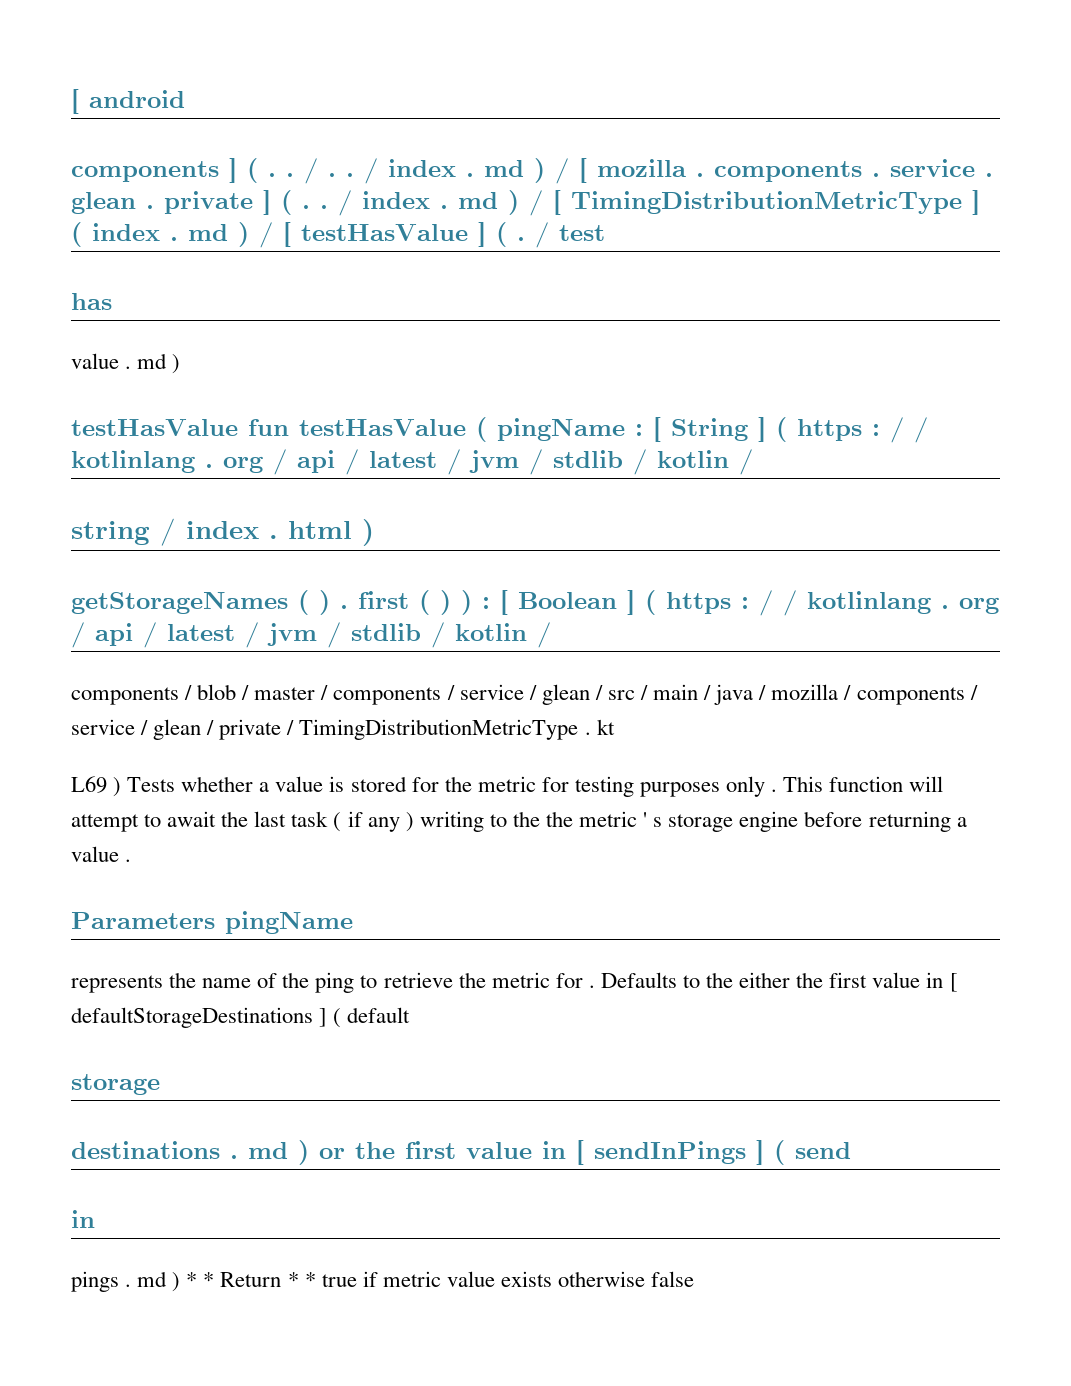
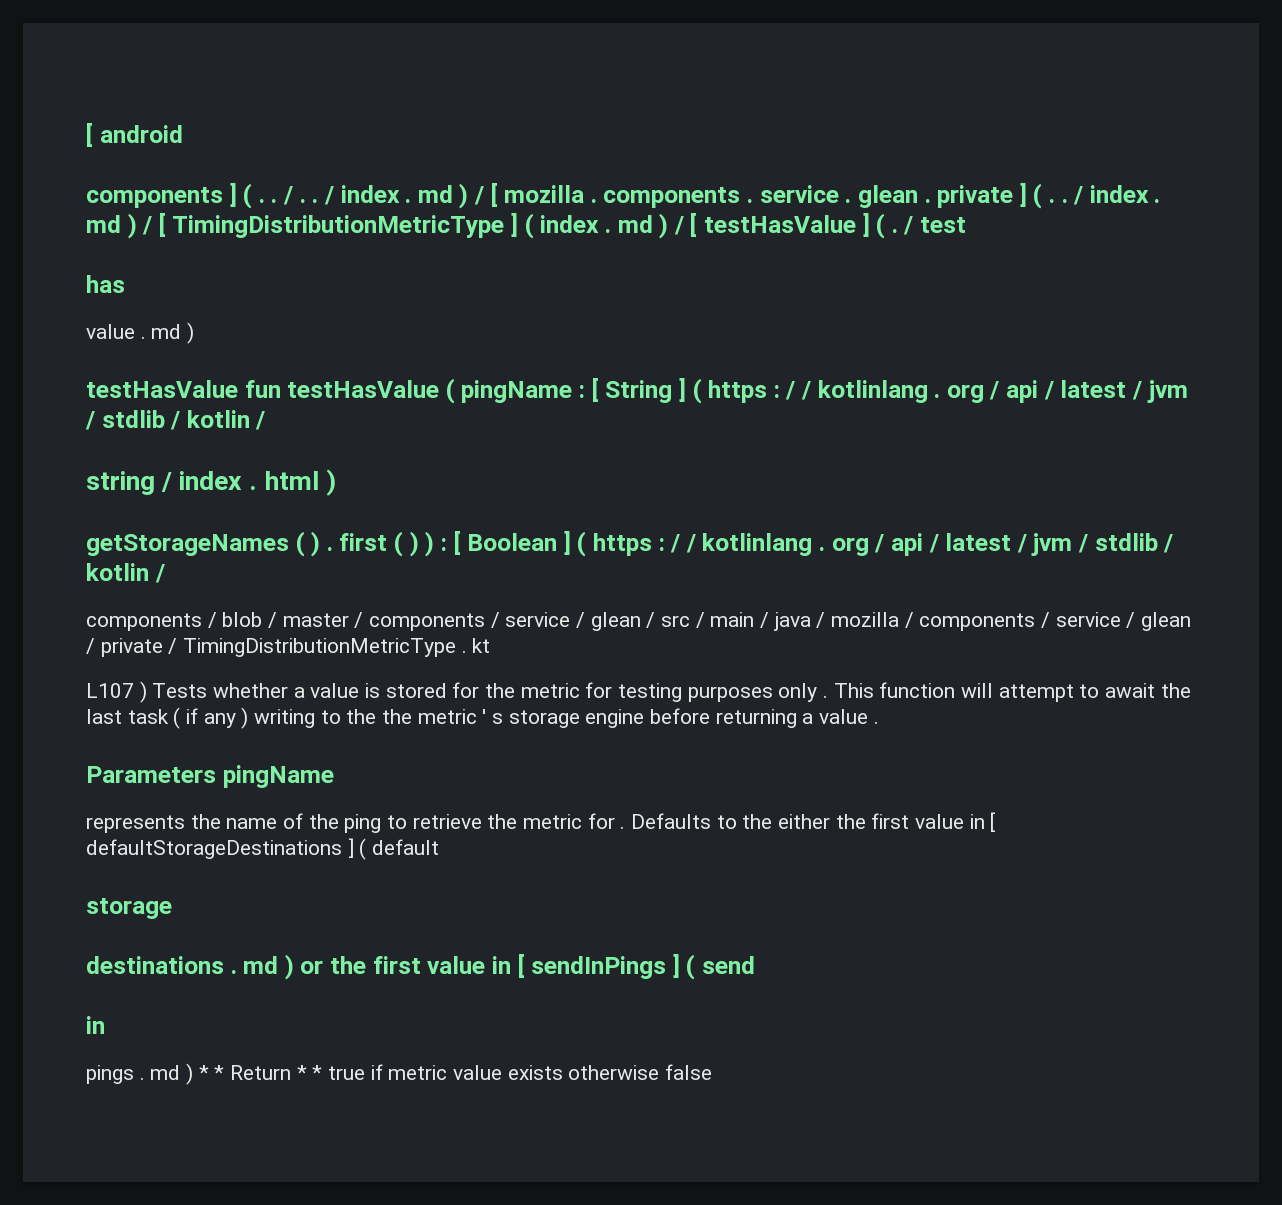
[71,776,107,793] L69 -> [86,683,134,698] L107

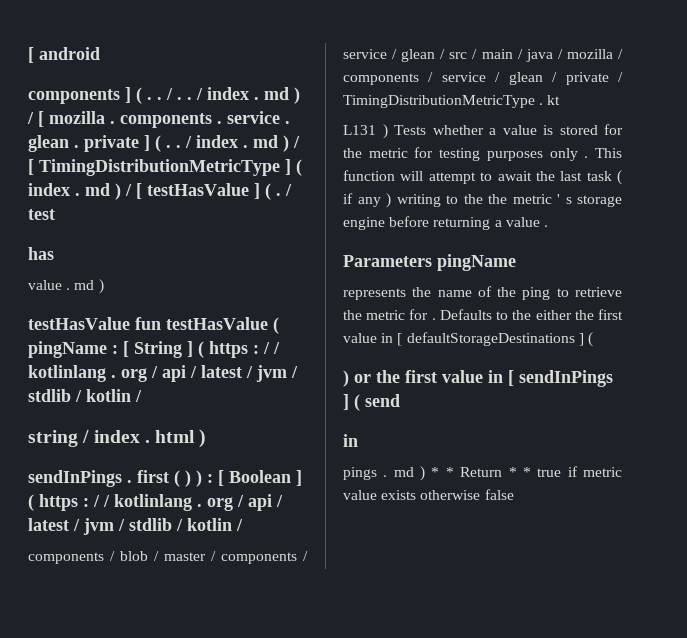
[86,531,321,557] getStorageNames ( ) -> [28,470,122,487] sendInPings
[86,683,134,698] L107 -> [343,125,376,135] L131
[372,839,440,855] [86,898,172,919] [86,956,279,974] default // storage // destinations . md -> (593, 339) //

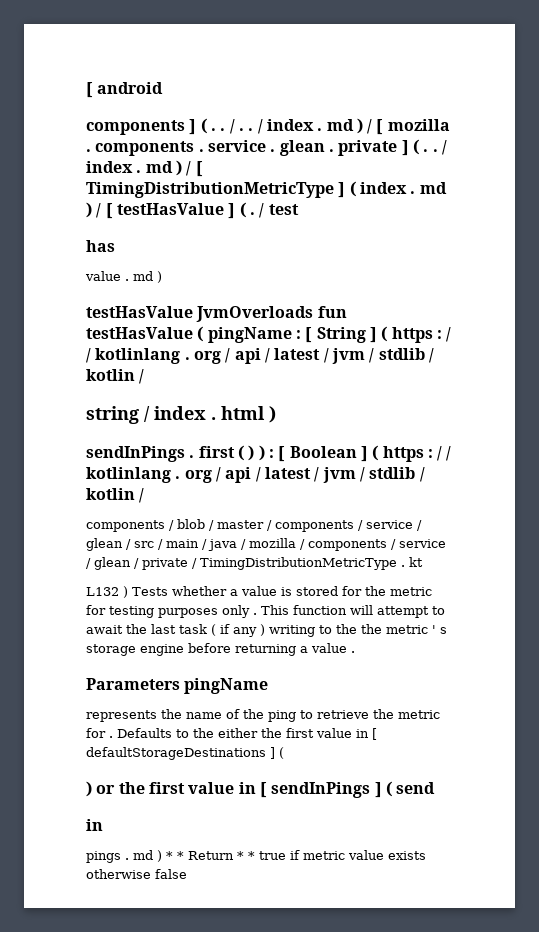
(130, 323) none -> [196,306,314,322] JvmOverloads
[343,125,376,135] L131 -> [86,587,119,596] L132

